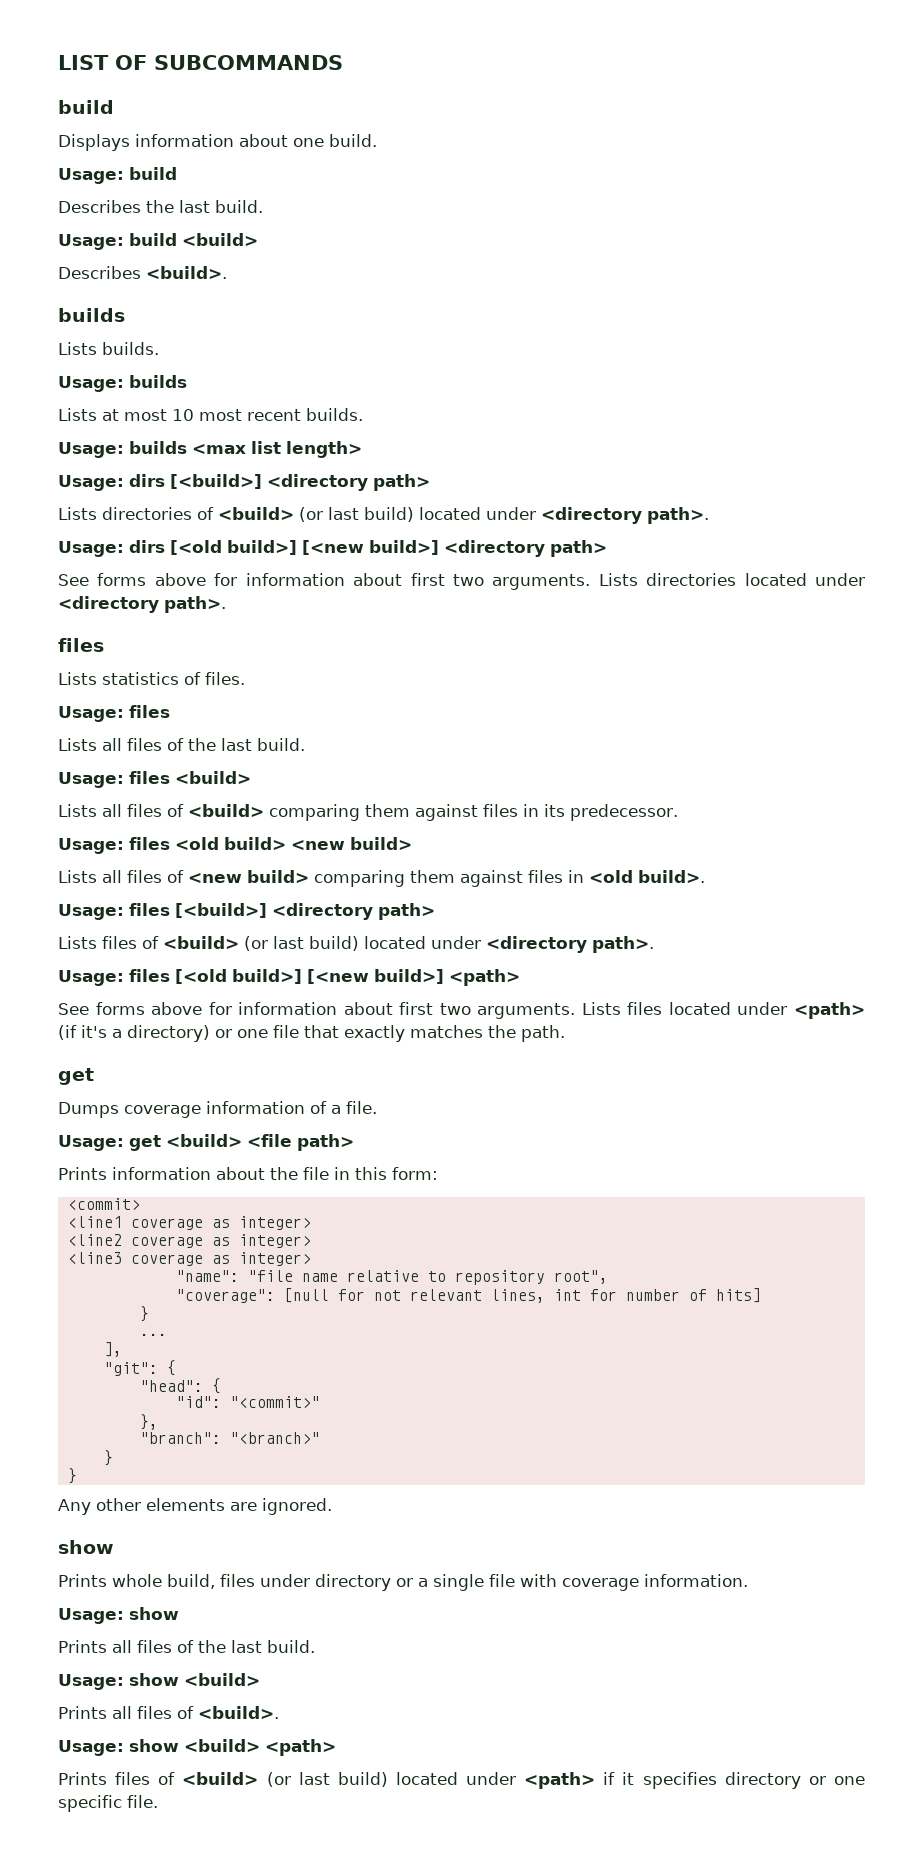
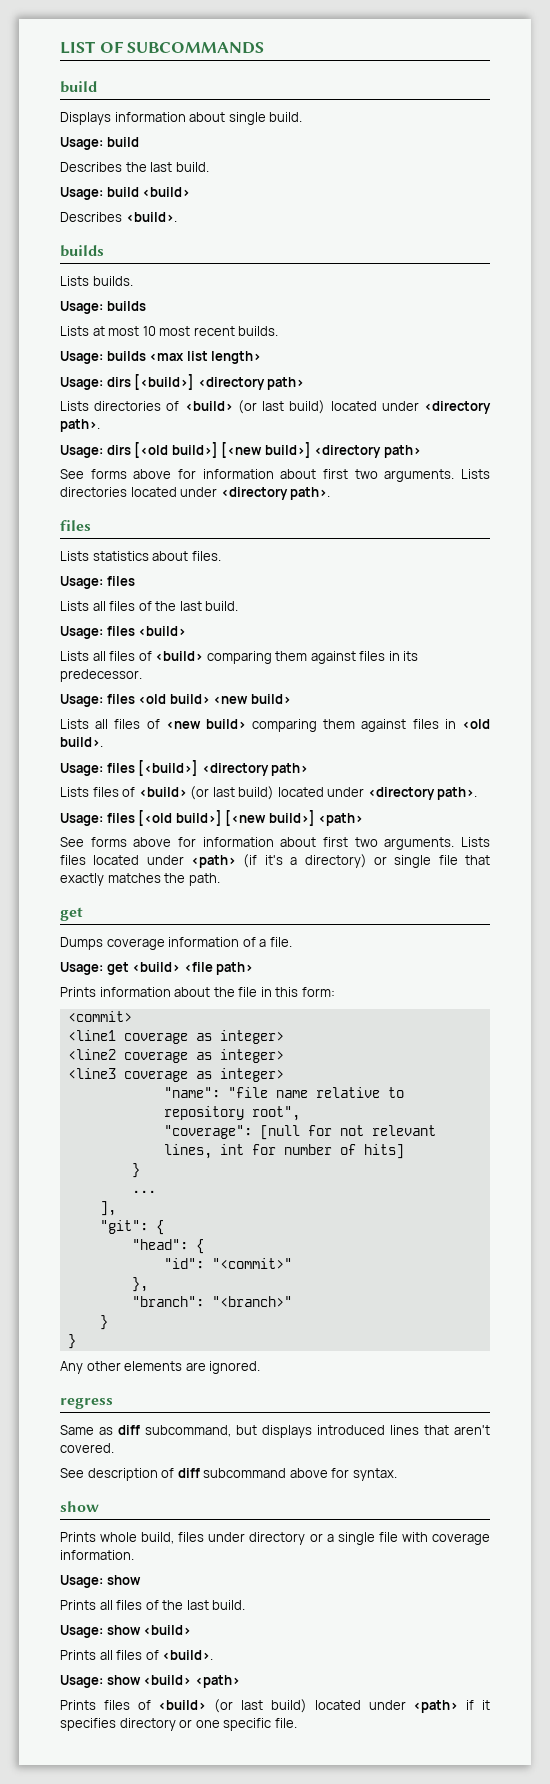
[293,138,324,147] one -> [228,112,266,125] single
[184,672,201,685] of -> [152,551,189,561] about
[237,1029,268,1038] one -> [394,855,432,868] single
(332, 1506) none -> [60,1398,113,1409] [60,1425,490,1438] [60,1443,114,1453] [60,1468,397,1481] // regress // Same as diff subcommand, but displays introduced lines that aren't covered. // See description of diff subcommand above for syntax.

